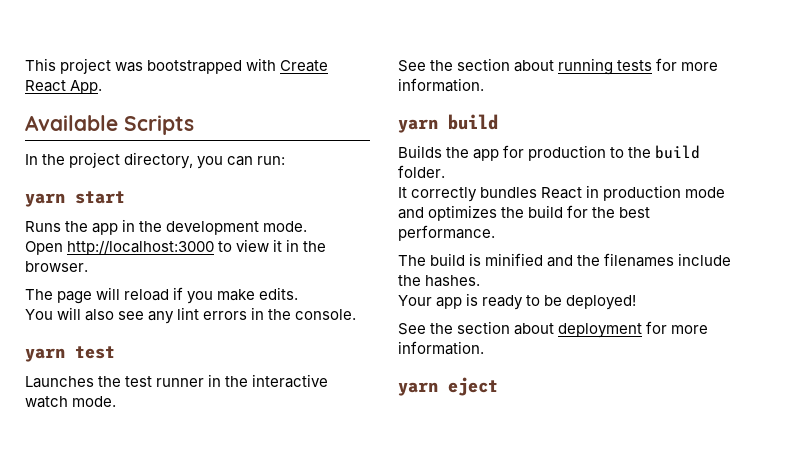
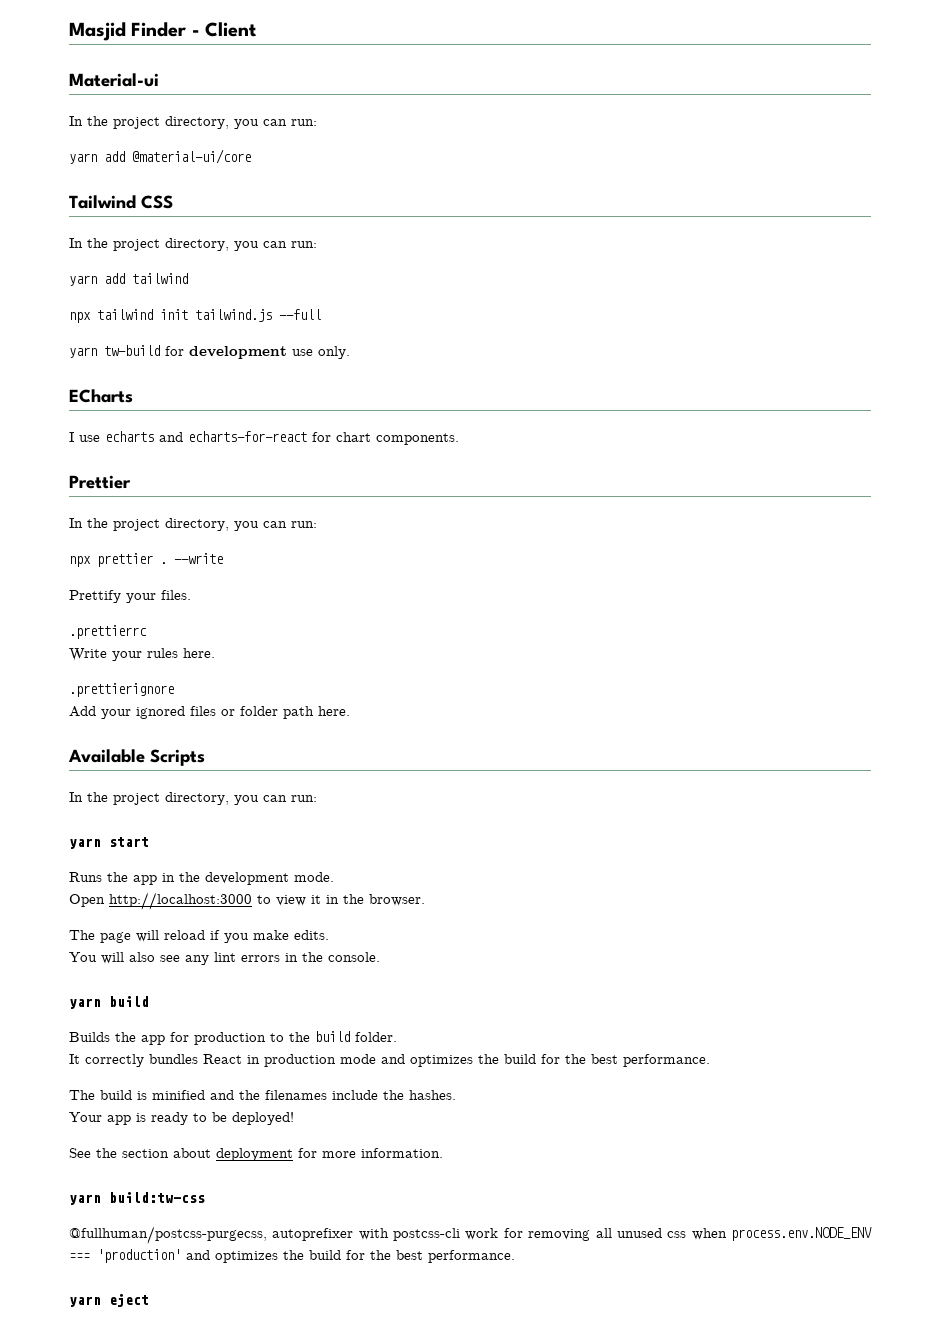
[25,58,329,74] [25,80,103,94] This project was bootstrapped with Create React App. -> [69,22,257,41] [69,73,159,87] [69,116,317,129] [69,149,251,164] [69,195,173,209] [69,238,317,251] [69,273,188,286] [69,309,321,323] [69,345,350,359] [69,389,133,403] [69,431,459,445] [69,475,131,489] [69,518,317,531] [69,553,223,567] [69,590,191,603] [69,625,147,639] [69,648,215,661] [69,683,174,697] [69,706,350,719] Masjid Finder - Client // Material-ui // In the project directory, you can run: // yarn add @material-ui/core // Tailwind CSS // In the project directory, you can run: // yarn add tailwind // npx tailwind init tailwind.js --full // yarn tw-build for development use only. // ECharts // I use echarts and echarts-for-react for chart components. // Prettier // In the project directory, you can run: // npx prettier . --write // Prettify your files. // .prettierrc // Write your rules here. // .prettierignore // Add your ignored files or folder path here.
[25,346,115,362] [25,374,329,388] [25,396,117,408] [398,58,719,75] [398,78,484,92] // yarn test // Launches the test runner in the interactive watch mode. // See the section about running tests for more information. -> (380, 957) none
(484, 348) none -> [69,1192,205,1205] [69,1226,873,1244] [69,1249,515,1263] // yarn build:tw-css // @fullhuman/postcss-purgecss, autoprefixer with postcss-cli work for removing all unused css when process.env.NODE_ENV === 'production' and optimizes the build for the best performance.

